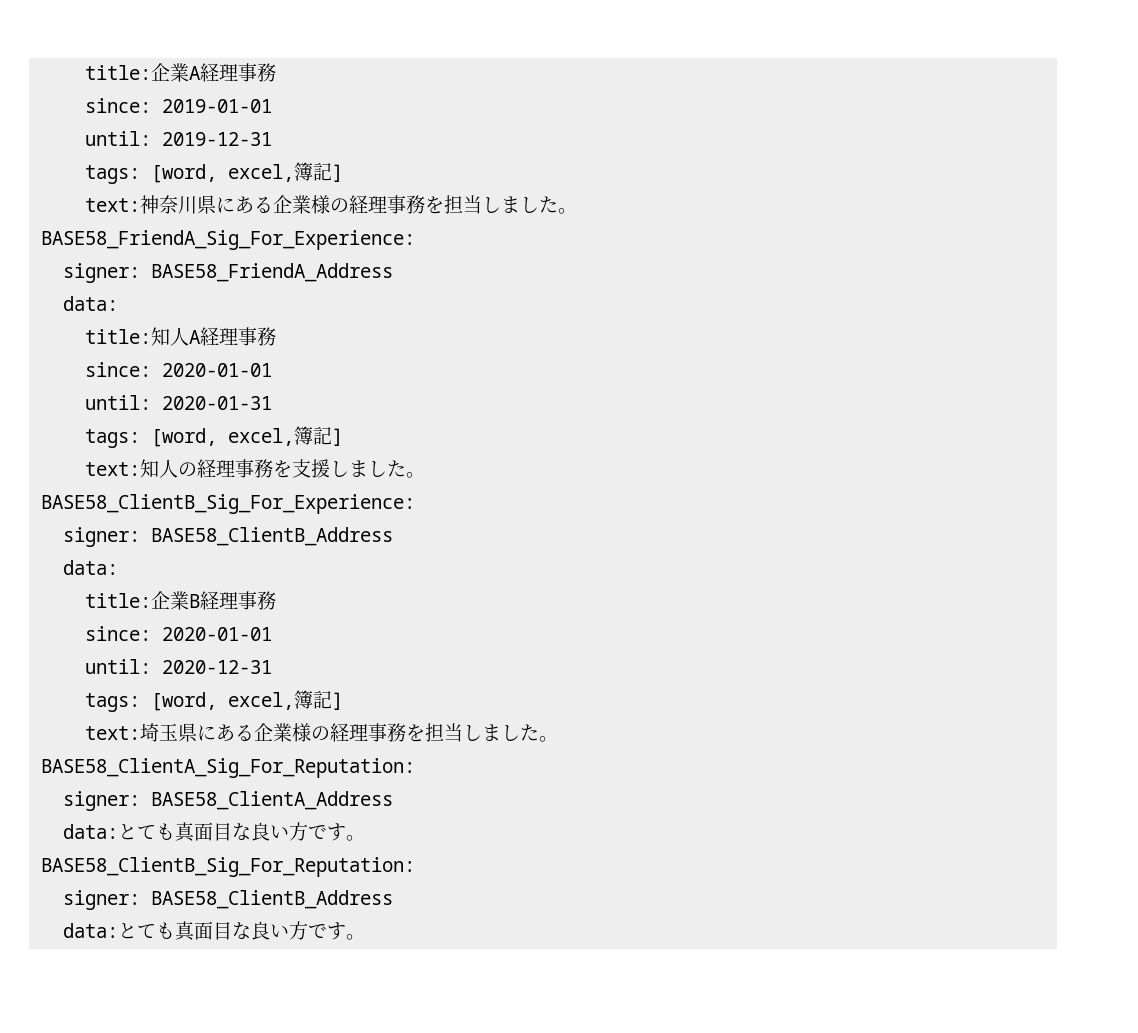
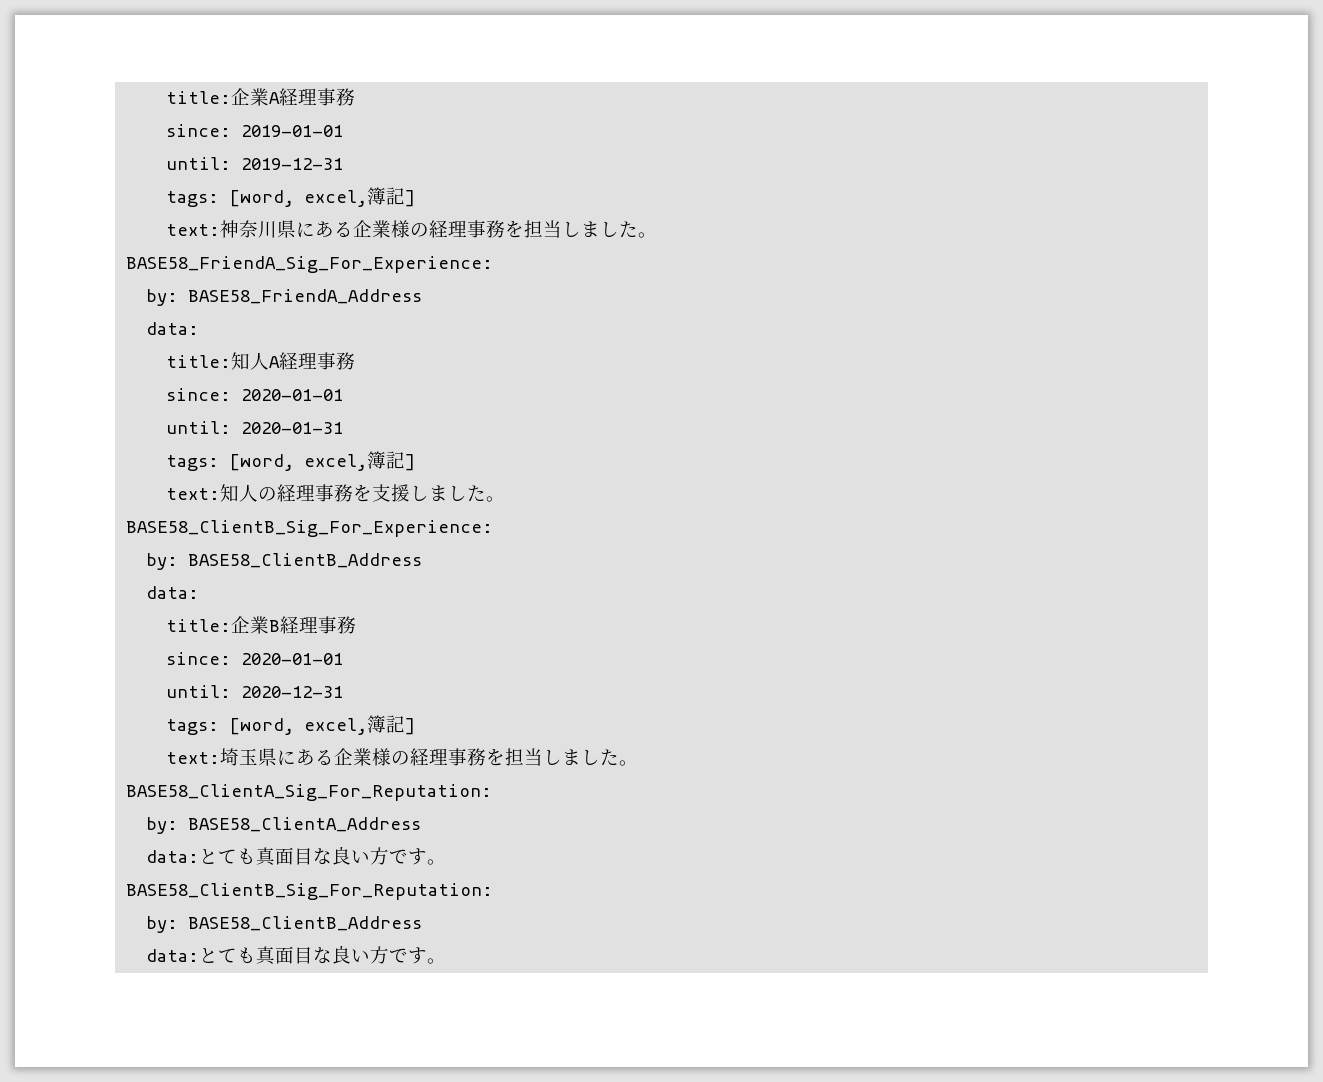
[62,263,140,283] signer: -> [146,289,179,306] by:
[62,527,140,547] signer: -> [146,553,179,570] by:
[62,791,140,811] signer: -> [146,817,179,834] by:
[62,890,140,910] signer: -> [146,916,179,933] by:

